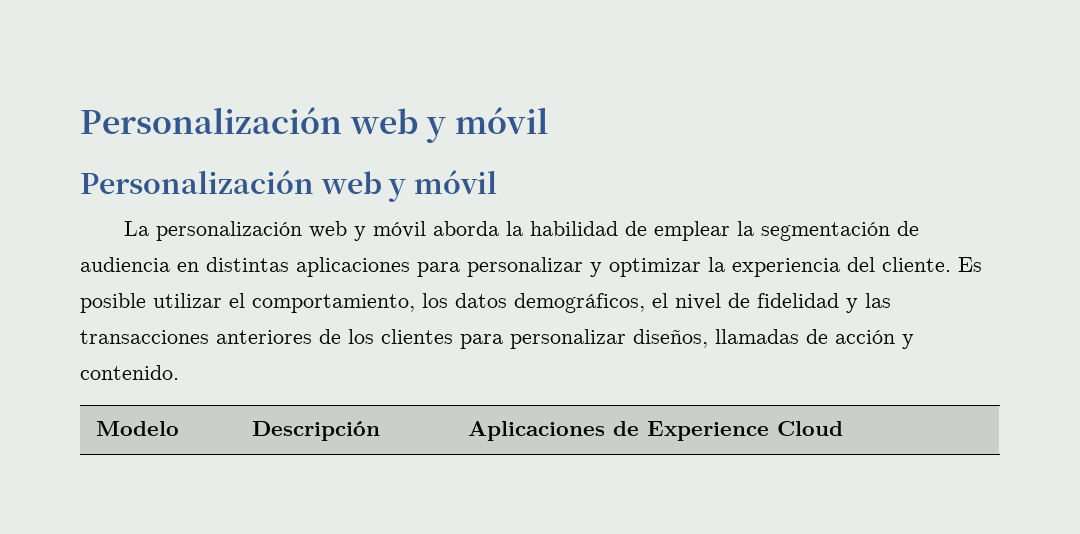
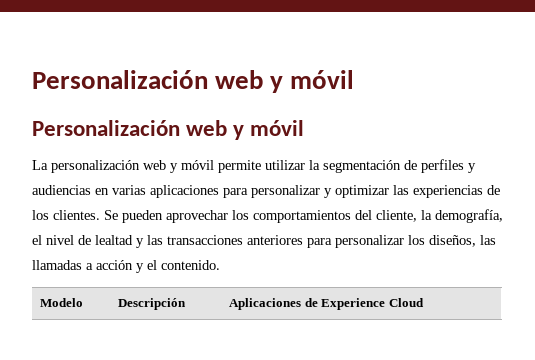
[433,221,920,241] [80,257,289,272] aborda la habilidad de emplear la segmentación de audiencia en distintas -> [218,159,476,173] [32,185,146,195] permite utilizar la segmentación de perfiles y audiencias en varias
[708,257,982,277] [80,293,645,313] la experiencia del cliente. Es posible utilizar el comportamiento, los datos demográficos, -> [393,185,500,198] [32,209,503,223] las experiencias de los clientes. Se pueden aprovechar los comportamientos del cliente, la demografía,
[757,293,839,308] fidelidad -> [95,235,133,245] lealtad
[319,329,828,349] de los clientes para personalizar diseños, llamadas de -> [307,235,496,248] [32,260,93,270] para personalizar los diseños, las llamadas a
(914, 341) none -> [147,260,157,270] el

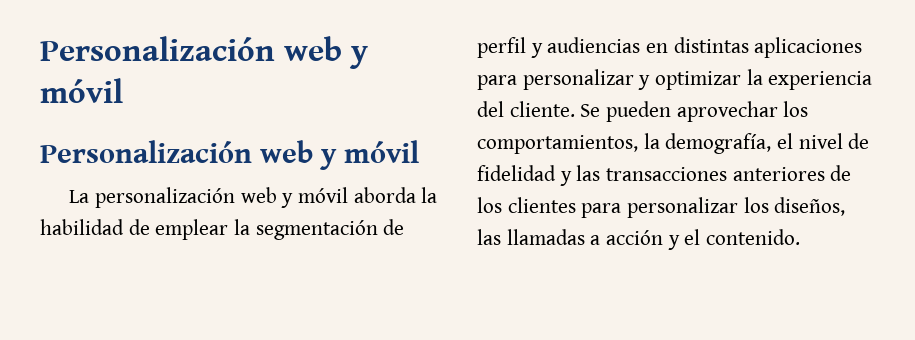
[218,160,305,173] permite utilizar -> [353,187,438,203] [40,219,229,240] aborda la habilidad de emplear
[421,159,464,173] perfiles -> [477,37,526,58] perfil
[112,185,146,195] varias -> [673,37,749,53] distintas
[393,185,500,198] [32,210,100,220] las experiencias de los clientes. -> [746,69,873,90] [477,101,575,117] la experiencia del cliente.
[253,210,417,223] comportamientos del cliente, -> [477,135,638,154] comportamientos,
[95,235,133,245] lealtad -> [477,165,556,181] fidelidad
(303, 240) none -> [830,165,852,181] [477,197,576,213] de los clientes
[40,298,84,307] [118,298,187,310] [229,298,424,310] // Modelo | Descripción | Aplicaciones de Experience Cloud -> (801, 237) none

